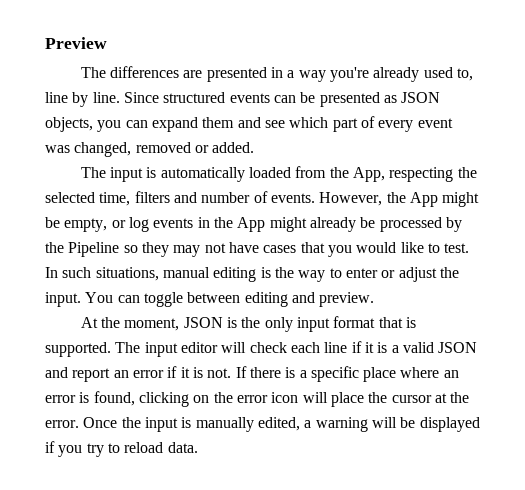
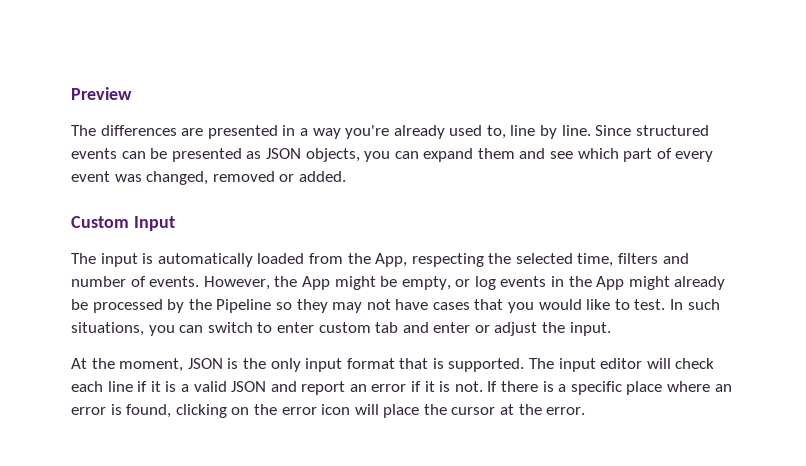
(255, 147) none -> [71,216,175,231] // Custom Input
[162,267,459,282] [45,292,375,307] manual editing is the way to enter or adjust the input. You can toggle between editing and preview. -> [148,322,611,336] you can switch to enter custom tab and enter or adjust the input.
[83,417,480,432] [45,441,198,457] Once the input is manually edited, a warning will be displayed if you try to reload data. -> (586, 411) none

